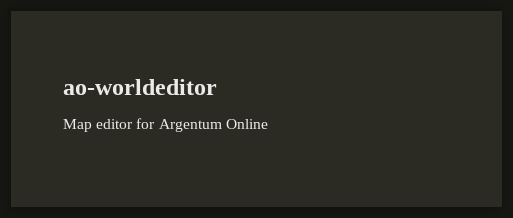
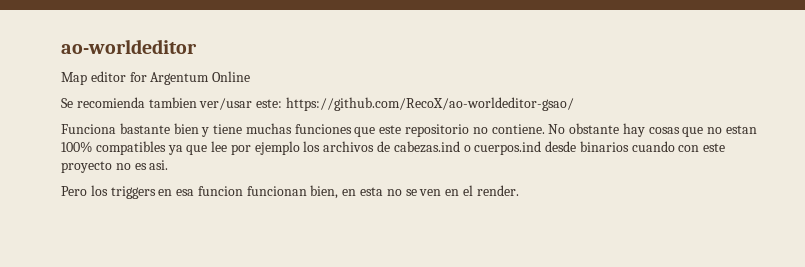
(268, 124) none -> [61,97,574,111] [61,123,758,137] [61,141,726,155] [61,160,169,173] [61,185,519,199] // Se recomienda tambien ver/usar este: https://github.com/RecoX/ao-worldeditor-gsao/ // Funciona bastante bien y tiene muchas funciones que este repositorio no contiene. No obstante hay cosas que no estan 100% compatibles ya que lee por ejemplo los archivos de cabezas.ind o cuerpos.ind desde binarios cuando con este proyecto no es asi. // Pero los triggers en esa funcion funcionan bien, en esta no se ven en el render.

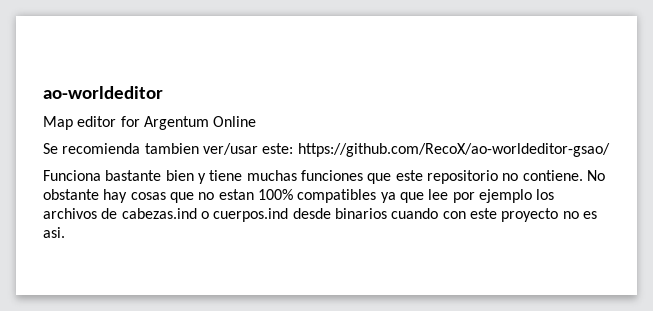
[61,185,519,199] // Pero los triggers en esa funcion funcionan bien, en esta no se ven en el render. -> (65, 232) none

